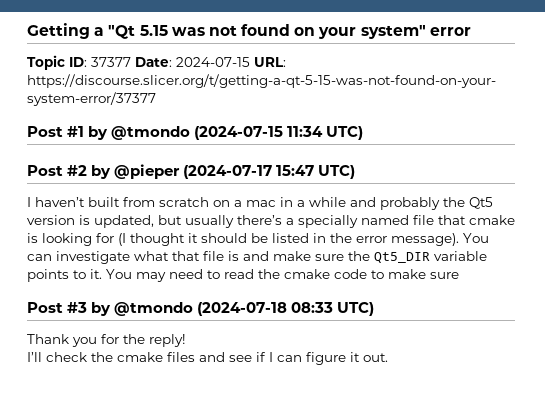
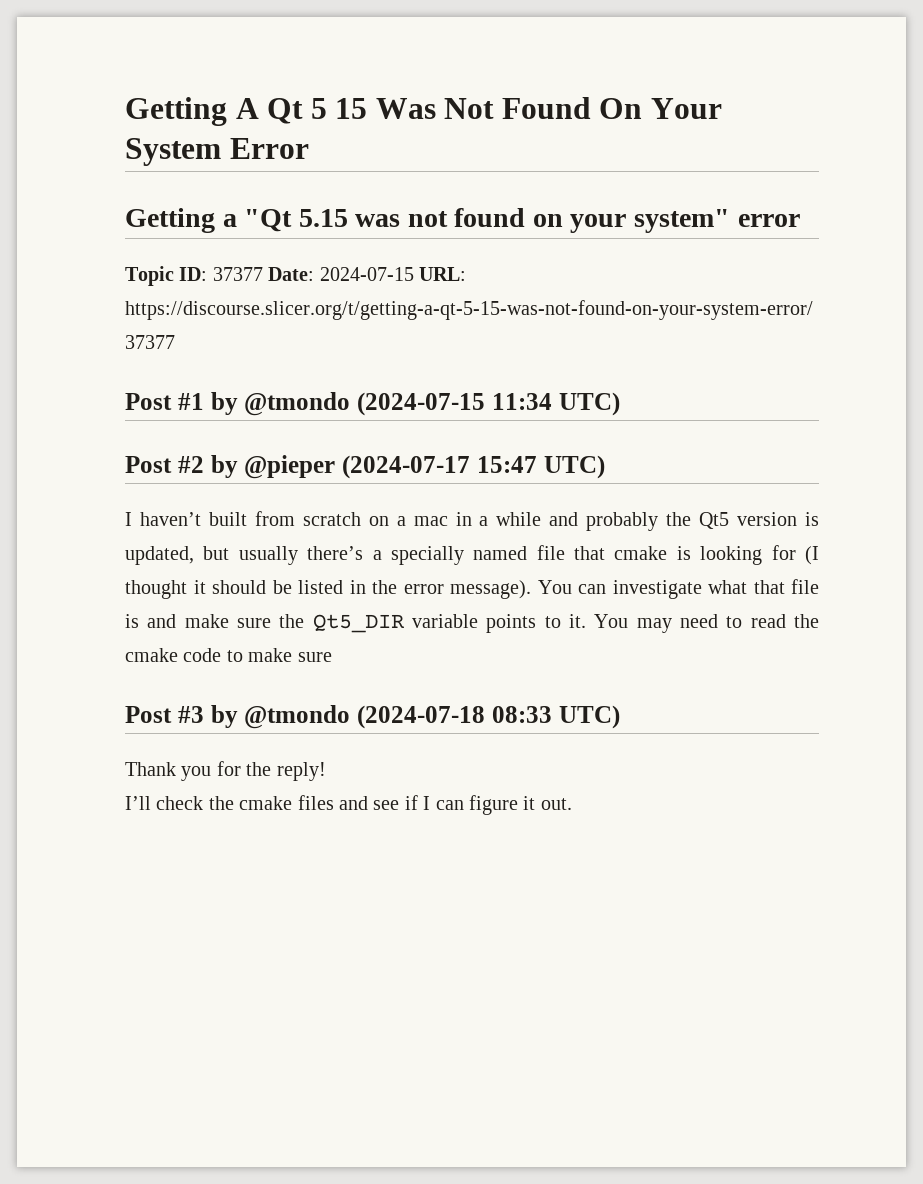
[27,23,90,39] Getting -> [125,97,722,126] [125,138,309,166] [125,208,215,233] Getting A Qt 5 15 Was Not Found On Your System Error // Getting

